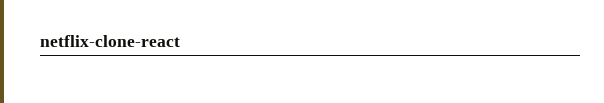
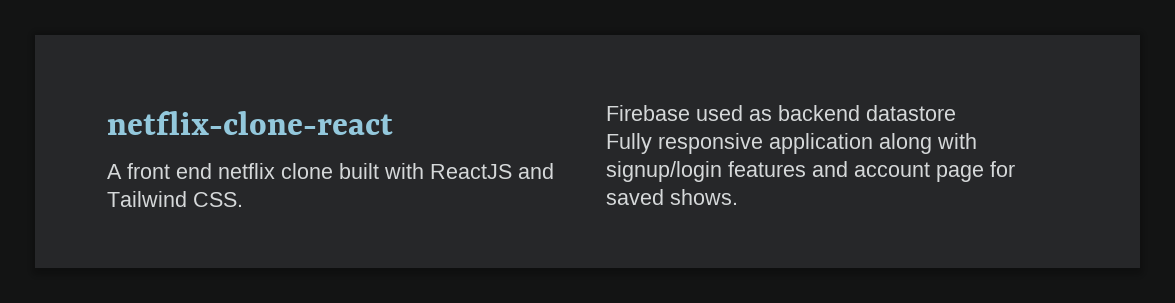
(180, 41) none -> [107,163,554,179] [107,191,243,207] [606,105,956,121] [606,133,977,154] [606,161,1015,182] [606,189,738,205] // A front end netflix clone built with ReactJS and Tailwind CSS. // Firebase used as backend datastore // Fully responsive application along with signup/login features and account page for saved shows.

